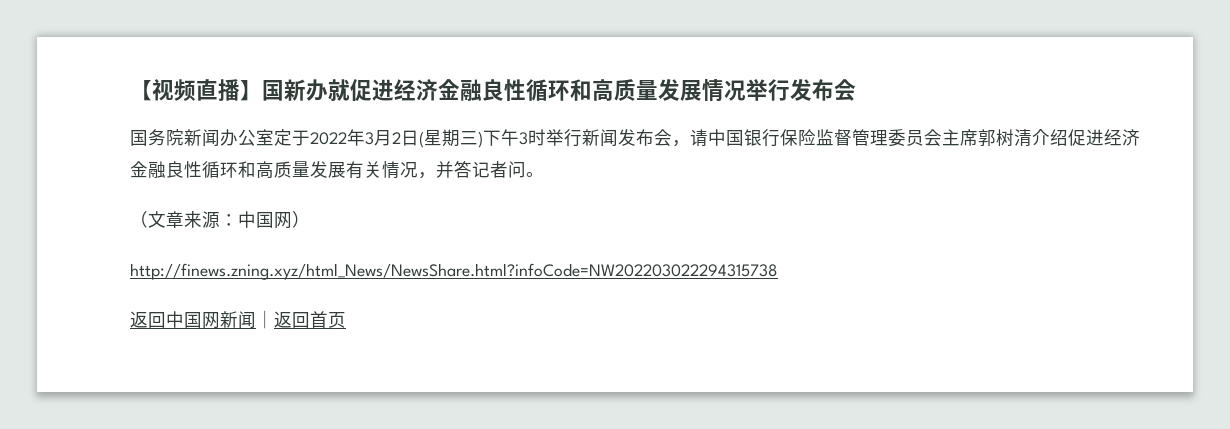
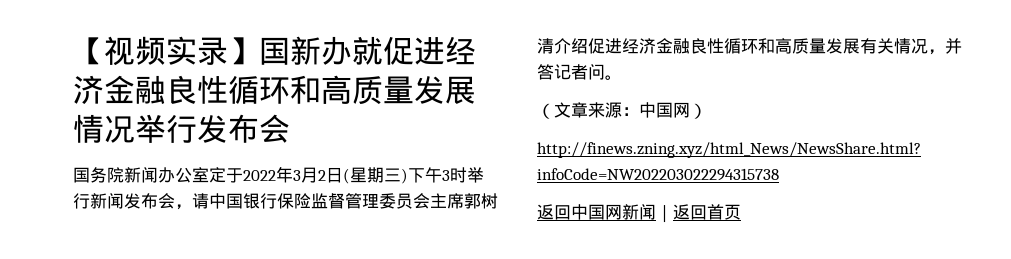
[196,79,240,101] 直播 -> [166,36,228,65] 实录

